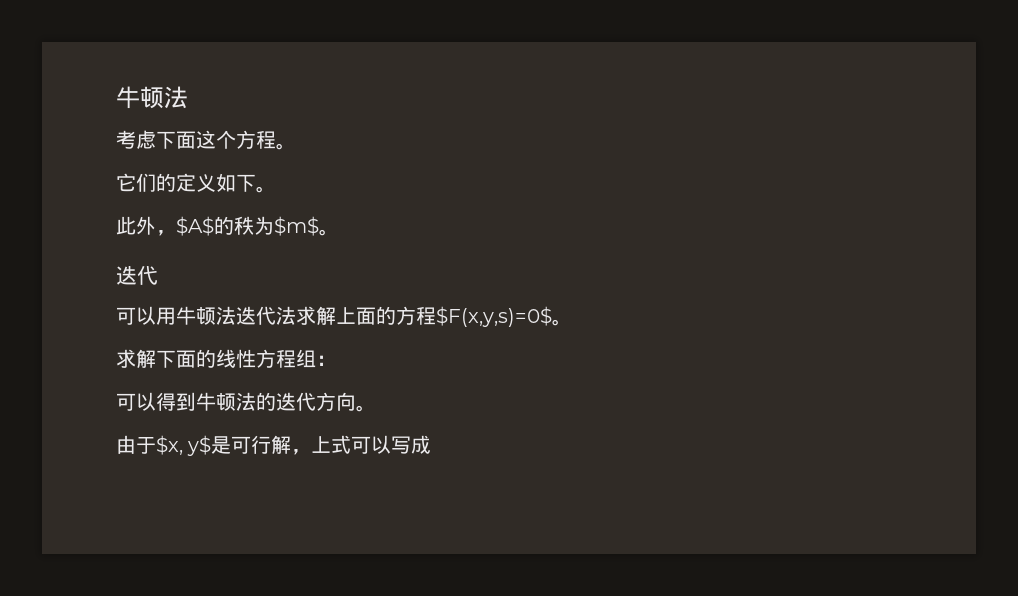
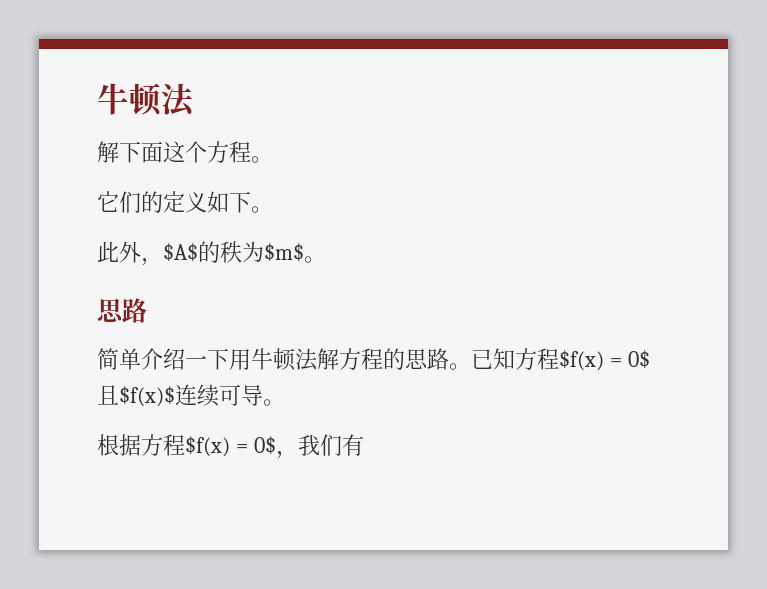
[116,130,156,149] 考虑 -> [97,141,119,163] 解
[116,266,158,285] [116,306,572,327] [116,349,336,368] [116,392,376,412] [116,435,432,456] 迭代 // 可以用牛顿法迭代法求解上面的方程$F(x,y,s)=0$。 // 求解下面的线性方程组： // 可以得到牛顿法的迭代方向。 // 由于$x, y$是可行解，上式可以写成 -> [97,298,147,323] [97,348,650,371] [97,384,285,407] [97,434,364,459] 思路 // 简单介绍一下用牛顿法解方程的思路。已知方程$f(x) = 0$且$f(x)$连续可导。 // 根据方程$f(x) = 0$，我们有

